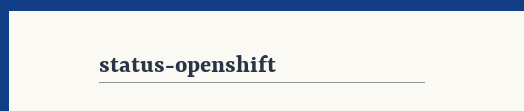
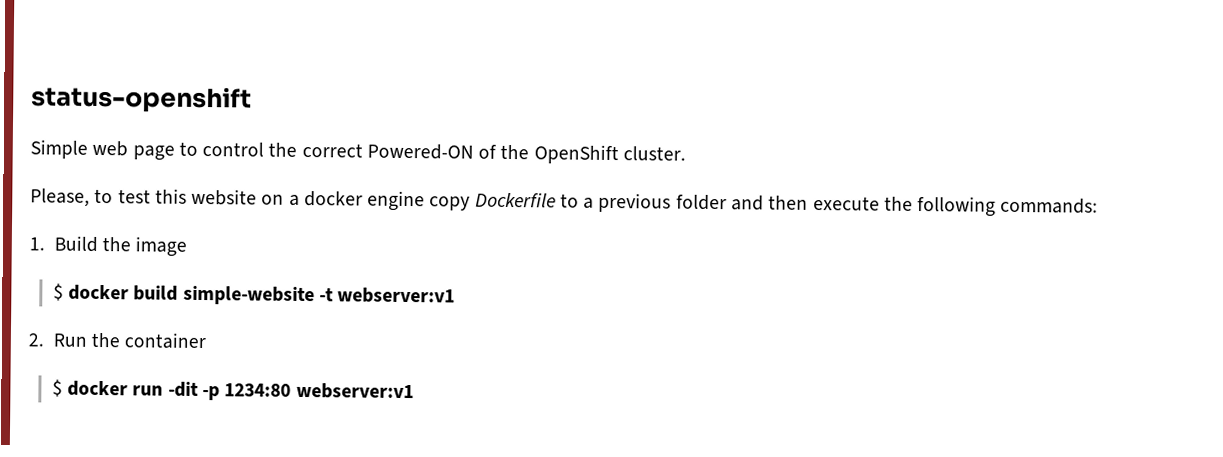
(276, 66) none -> [30,139,686,165] [30,188,1099,217] [29,235,188,257] [52,283,456,306] [28,332,207,350] [51,379,414,401] // Simple web page to control the correct Powered-ON of the OpenShift cluster. // Please, to test this website on a docker engine copy Dockerfile to a previous folder and then execute the following commands: // 1. Build the image // $ docker build simple-website -t webserver:v1 // 2. Run the container // $ docker run -dit -p 1234:80 webserver:v1

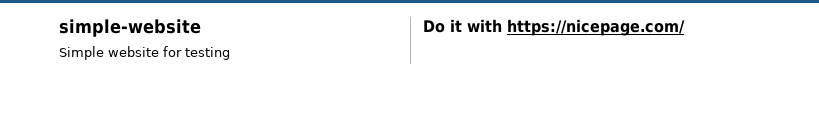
[31,85,252,113] status-openshift -> [59,19,201,37] simple-website
[92,140,686,165] [30,188,1099,217] [29,235,188,257] [52,283,456,306] [28,332,207,350] [51,379,414,401] web page to control the correct Powered-ON of the OpenShift cluster. // Please, to test this website on a docker engine copy Dockerfile to a previous folder and then execute the following commands: // 1. Build the image // $ docker build simple-website -t webserver:v1 // 2. Run the container // $ docker run -dit -p 1234:80 webserver:v1 -> [108,46,230,60] [423,19,685,36] website for testing // Do it with https://nicepage.com/

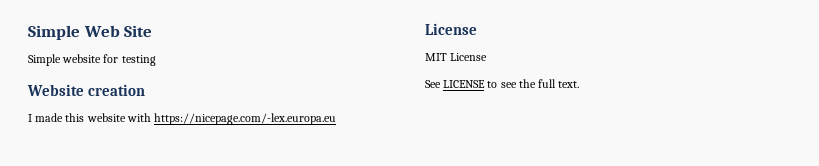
[59,19,201,37] simple-website -> [28,25,153,40] Simple Web Site
[423,19,685,36] Do it with https://nicepage.com/ -> [27,84,146,96] [28,113,337,125] [425,23,477,35] [425,53,488,61] [425,79,580,88] Website creation // I made this website with https://nicepage.com/-lex.europa.eu // License // MIT License // See LICENSE to see the full text.

